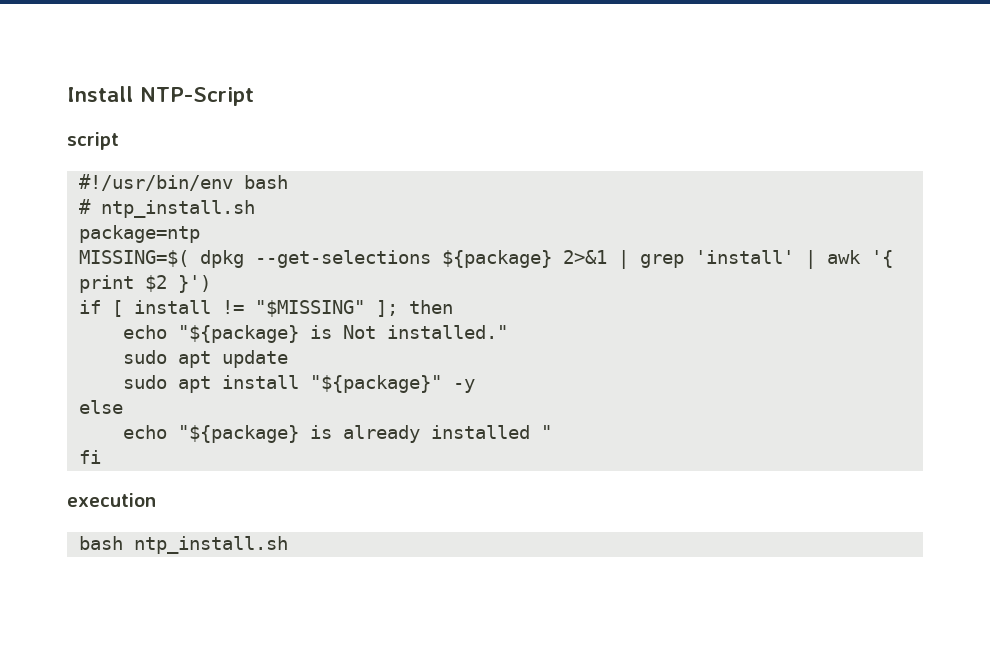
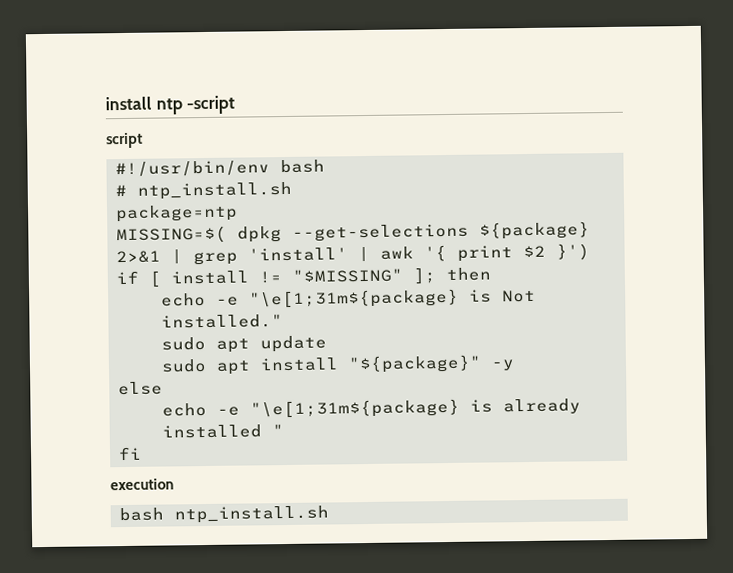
[67,86,254,106] Install NTP-Script -> [105,95,236,115] install ntp -script
[178,325,300,343] "${package} -> [216,288,459,309] -e "\e[1;31m${package}
[178,425,300,443] "${package} -> [217,398,460,419] -e "\e[1;31m${package}

